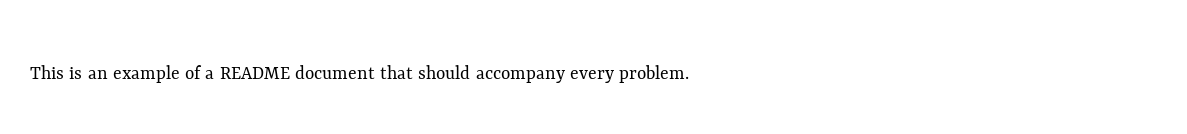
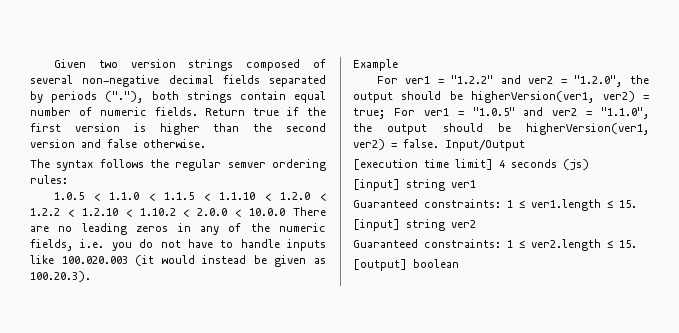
[30,65,690,83] This is an example of a README document that should accompany every problem. -> [53,59,326,71] [30,75,326,87] [30,91,326,103] [30,107,326,116] [30,123,326,135] [30,139,206,148] [30,159,326,171] [30,175,68,184] [53,192,326,201] [30,207,326,217] [30,223,326,235] [30,239,326,251] [30,255,326,267] [30,271,91,282] [353,59,398,71] [376,75,649,87] [353,91,649,103] [353,107,649,119] [353,123,649,135] [353,139,525,151] [353,159,589,170] [353,179,476,191] [353,199,637,211] [353,219,476,231] [353,239,637,251] [353,259,459,271] Given two version strings composed of several non-negative decimal fields separated by periods ("."), both strings contain equal number of numeric fields. Return true if the first version is higher than the second version and false otherwise. // The syntax follows the regular semver ordering rules: // 1.0.5 < 1.1.0 < 1.1.5 < 1.1.10 < 1.2.0 < 1.2.2 < 1.2.10 < 1.10.2 < 2.0.0 < 10.0.0 There are no leading zeros in any of the numeric fields, i.e. you do not have to handle inputs like 100.020.003 (it would instead be given as 100.20.3). // Example // For ver1 = "1.2.2" and ver2 = "1.2.0", the output should be higherVersion(ver1, ver2) = true; For ver1 = "1.0.5" and ver2 = "1.1.0", the output should be higherVersion(ver1, ver2) = false. Input/Output // [execution time limit] 4 seconds (js) // [input] string ver1 // Guaranteed constraints: 1 ≤ ver1.length ≤ 15. // [input] string ver2 // Guaranteed constraints: 1 ≤ ver2.length ≤ 15. // [output] boolean

